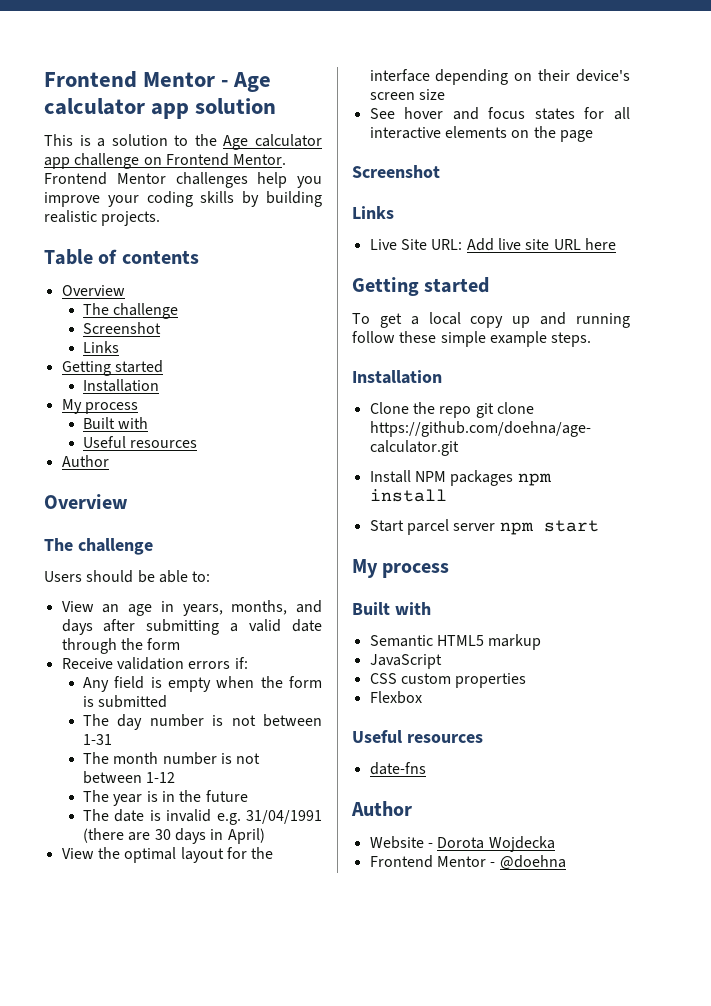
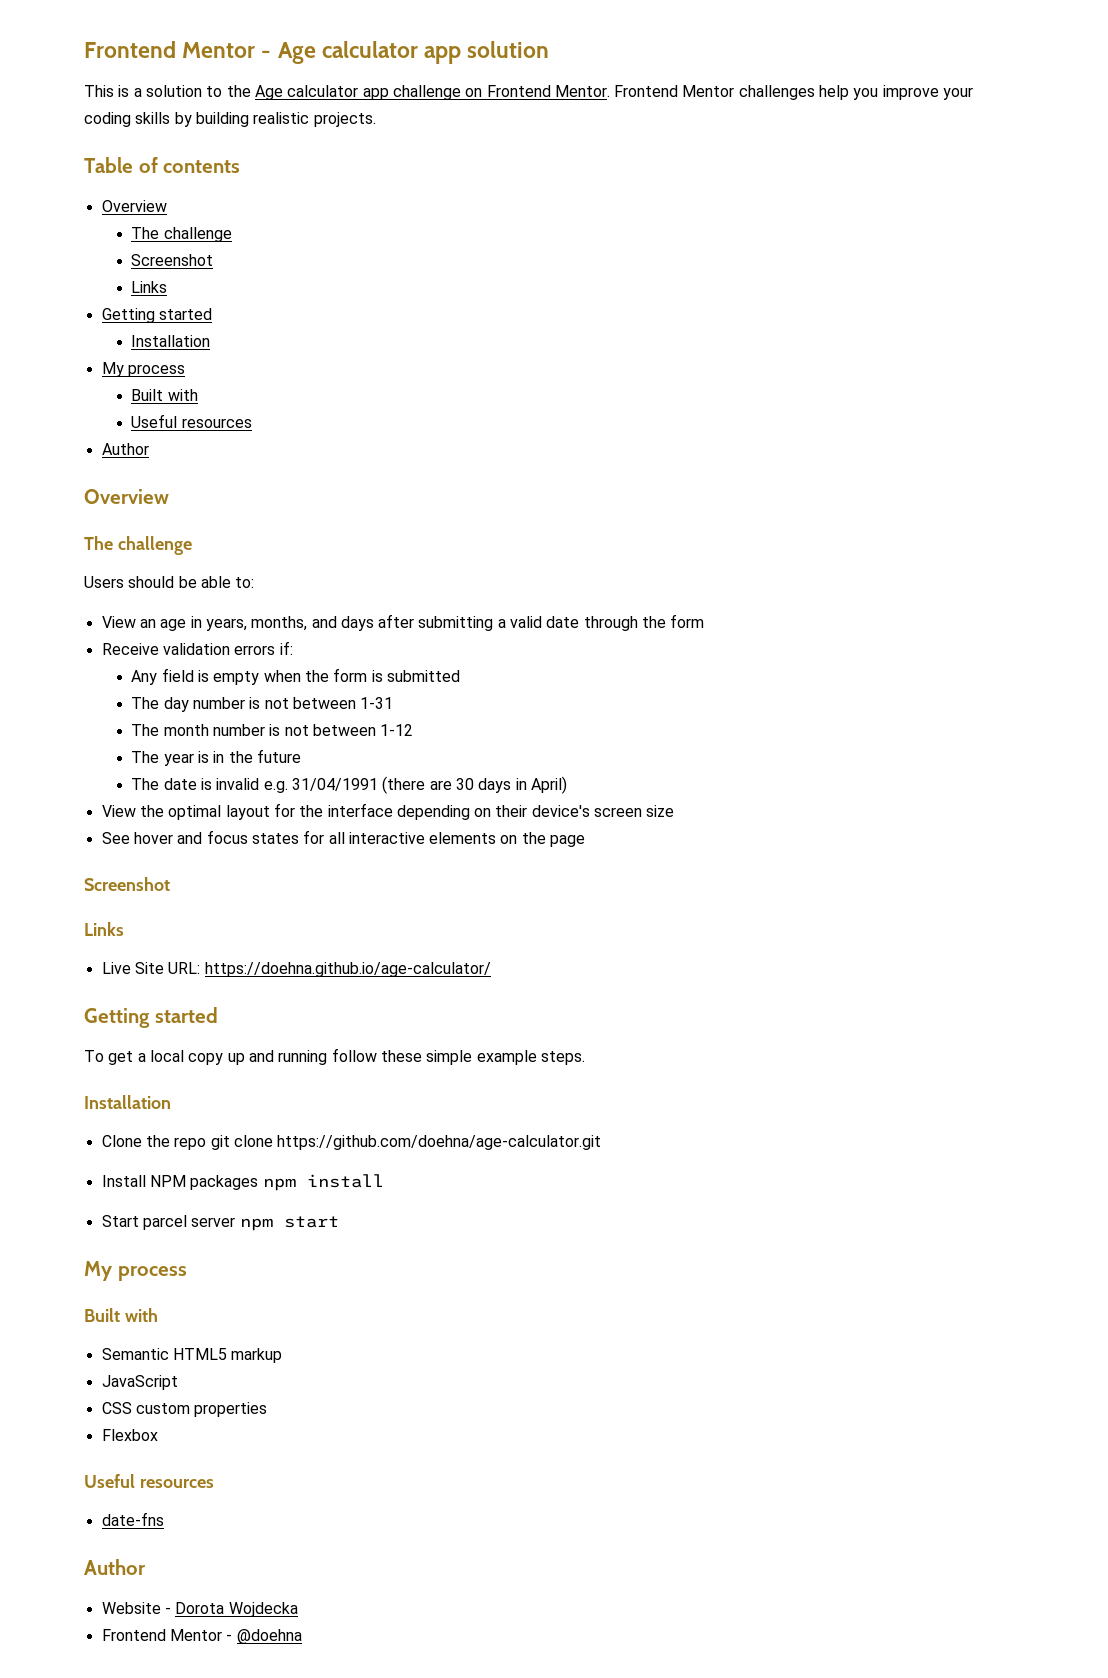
[466,238,616,251] Add live site URL here -> [204,962,491,977] https://doehna.github.io/age-calculator/

